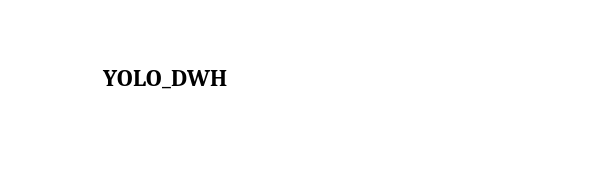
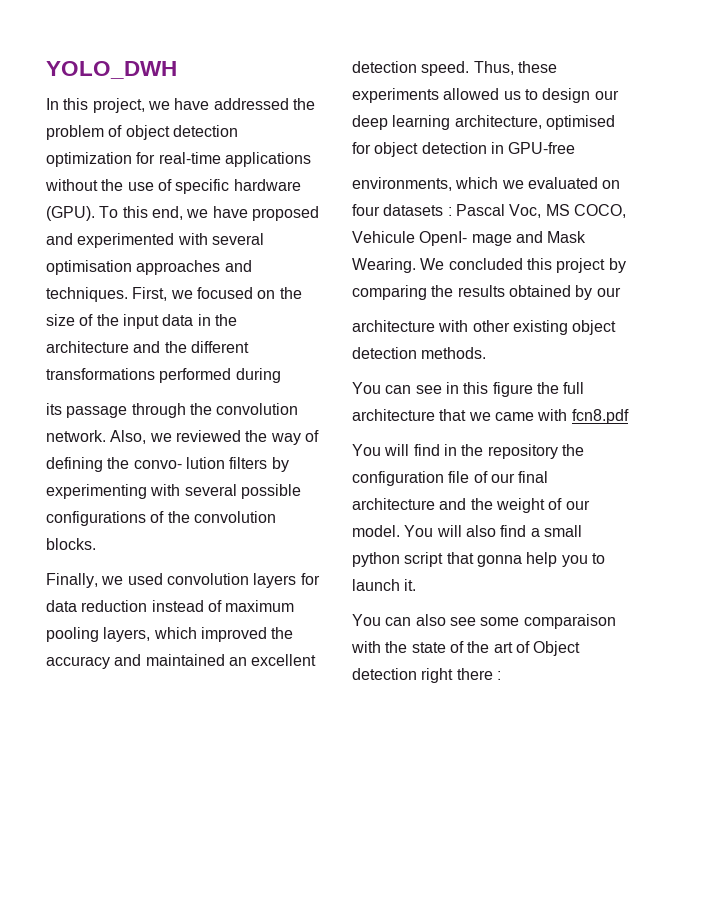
(227, 79) none -> [46,98,315,113] [46,125,238,140] [46,152,311,167] [45,179,301,194] [46,206,319,221] [46,233,264,248] [46,260,252,275] [46,287,302,302] [46,314,237,329] [46,341,249,353] [46,368,281,383] [46,403,299,418] [46,430,319,445] [46,457,289,472] [46,484,301,499] [46,511,276,526] [46,538,96,550] [46,573,320,588] [46,600,295,612] [46,627,294,642] [46,654,317,669] [352,61,557,76] [352,88,619,103] [352,115,615,130] [352,142,576,157] [352,177,621,191] [352,204,626,218] [352,231,587,246] [352,258,626,273] [352,285,621,300] [352,320,617,335] [352,347,487,359] [352,382,585,397] [352,409,629,424] [352,444,584,459] [352,471,549,486] [352,498,590,513] [352,525,582,537] [352,552,605,567] [352,579,417,591] [352,614,616,629] [351,641,581,656] [352,668,501,683] // In this project, we have addressed the problem of object detection optimization for real-time applications without the use of specific hardware (GPU). To this end, we have proposed and experimented with several optimisation approaches and techniques. First, we focused on the size of the input data in the architecture and the different transformations performed during // its passage through the convolution network. Also, we reviewed the way of defining the convo- lution filters by experimenting with several possible configurations of the convolution blocks. // Finally, we used convolution layers for data reduction instead of maximum pooling layers, which improved the accuracy and maintained an excellent detection speed. Thus, these experiments allowed us to design our deep learning architecture, optimised for object detection in GPU-free // environments, which we evaluated on four datasets : Pascal Voc, MS COCO, Vehicule OpenI- mage and Mask Wearing. We concluded this project by comparing the results obtained by our // architecture with other existing object detection methods. // You can see in this figure the full architecture that we came with fcn8.pdf // You will find in the repository the configuration file of our final architecture and the weight of our model. You will also find a small python script that gonna help you to launch it. // You can also see some comparaison with the state of the art of Object detection right there :

